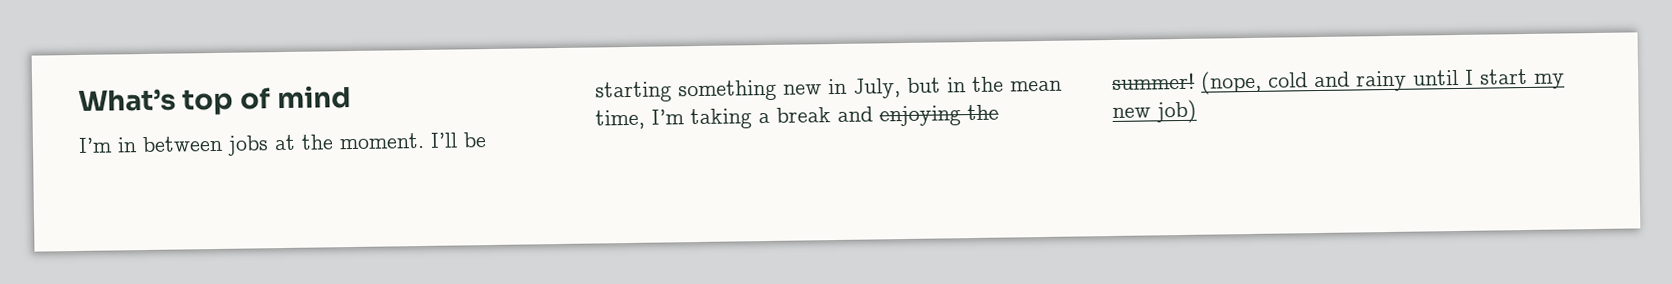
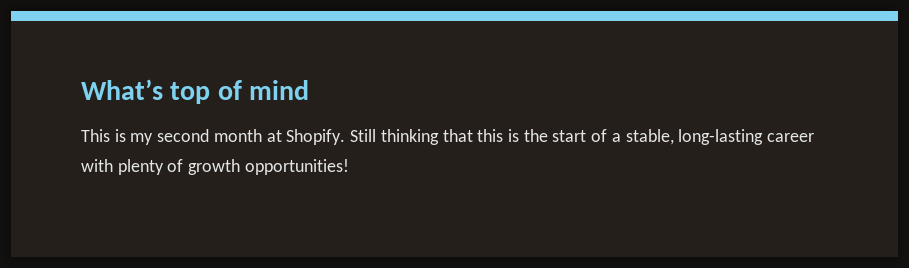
[78,132,487,156] [595,76,1062,103] [595,104,999,130] [1112,68,1565,95] [1112,99,1197,124] I’m in between jobs at the moment. I’ll be starting something new in July, but in the mean time, I’m taking a break and enjoying the summer! (nope, cold and rainy until I start my new job) -> [81,129,815,145] [81,159,349,175] This is my second month at Shopify. Still thinking that this is the start of a stable, long-lasting career with plenty of growth opportunities!

